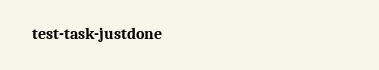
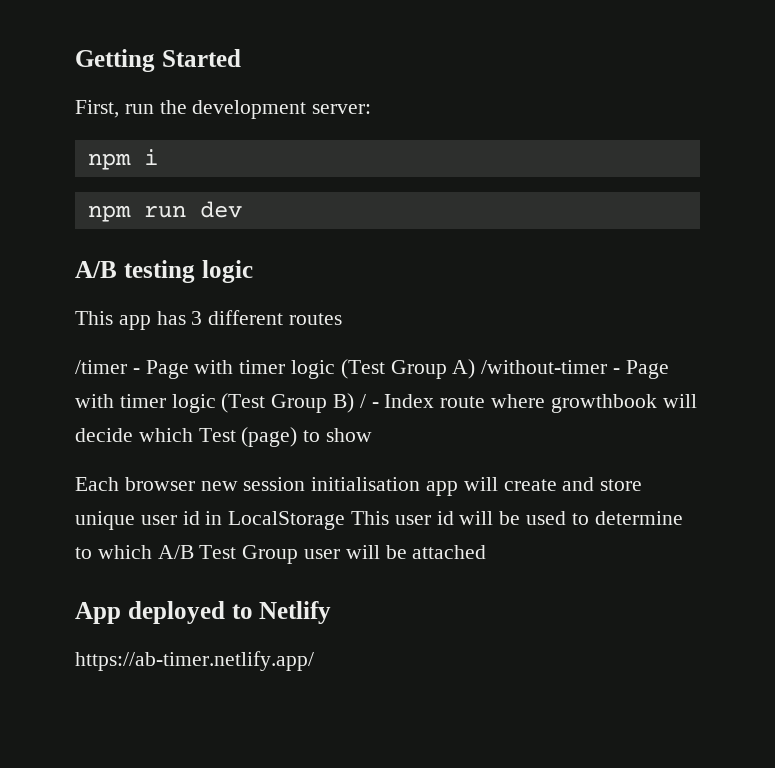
[32,27,162,42] test-task-justdone -> [75,49,241,72] [75,100,372,119] [87,149,158,170] [87,201,242,222] [75,260,253,283] [75,310,343,330] [75,359,669,379] [75,393,697,413] [75,427,373,447] [75,477,643,496] [75,511,683,530] [75,545,487,564] [75,601,332,624] [75,651,314,671] Getting Started // First, run the development server: // npm i // npm run dev // A/B testing logic // This app has 3 different routes // /timer - Page with timer logic (Test Group A) /without-timer - Page with timer logic (Test Group B) / - Index route where growthbook will decide which Test (page) to show // Each browser new session initialisation app will create and store unique user id in LocalStorage This user id will be used to determine to which A/B Test Group user will be attached // App deployed to Netlify // https://ab-timer.netlify.app/

